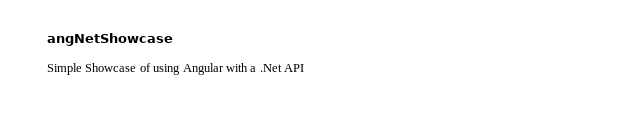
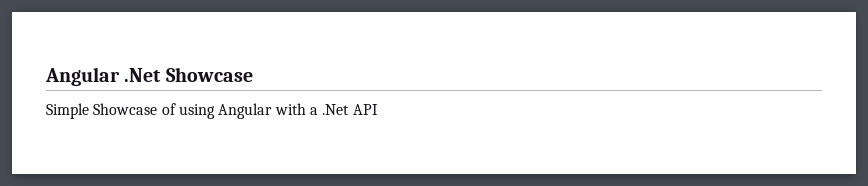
[47,33,173,46] angNetShowcase -> [45,67,253,86] Angular .Net Showcase

